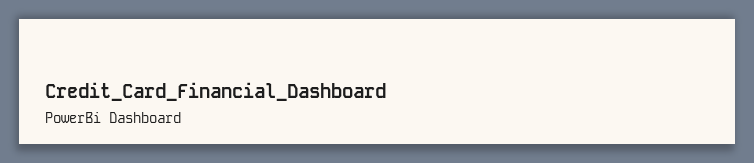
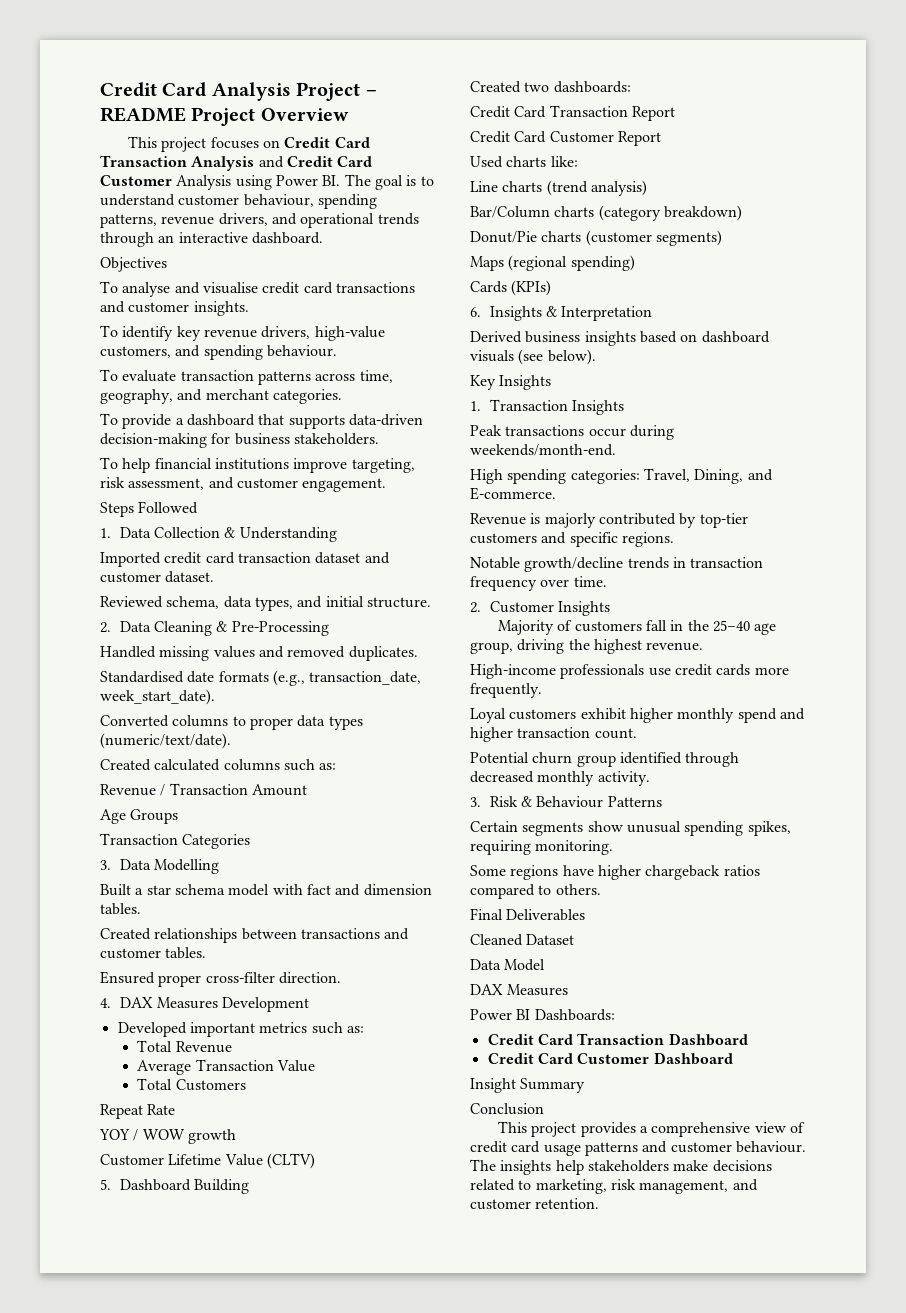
[45,82,386,101] [45,112,181,123] Credit_Card_Financial_Dashboard // PowerBi Dashboard -> [100,82,377,101] [100,107,349,126] [128,136,370,152] [100,155,373,171] [100,174,434,190] [100,194,377,209] [100,213,419,228] [100,232,323,247] [100,257,167,272] [100,281,415,297] [100,301,249,316] [100,325,385,341] [100,345,337,360] [100,369,393,385] [100,389,342,404] [100,413,423,429] [100,433,379,448] [100,457,415,473] [100,477,387,492] [100,501,199,517] [100,527,337,542] [100,552,390,567] [100,571,215,583] [100,596,431,611] [100,621,329,636] [100,646,418,661] [100,670,422,686] [100,689,215,705] [100,715,363,730] [100,733,231,749] [100,759,337,771] [100,783,307,796] [100,809,179,824] [100,833,251,849] [100,859,219,874] [100,884,432,896] [100,903,141,915] [100,928,410,943] [100,947,207,959] [100,971,341,987] [100,997,310,1012] [117,1022,364,1037] [137,1040,232,1053] [137,1059,315,1075] [137,1078,246,1091] [100,1104,176,1119] [99,1129,236,1144] [100,1153,315,1169] [100,1179,249,1194] [470,81,631,93] [470,105,675,121] [470,131,661,146] [470,156,578,168] [470,180,647,196] [470,205,742,221] [470,230,722,246] [470,255,635,271] [470,280,552,296] [470,306,653,321] [470,331,770,346] [470,349,596,365] [470,375,552,390] [470,399,624,415] [470,425,674,440] [470,444,616,456] [470,468,773,484] [470,487,556,500] [470,513,748,528] [470,532,674,547] [470,557,764,572] [470,576,607,591] [470,601,610,616] [498,620,777,635] [470,639,704,654] [470,664,789,679] [470,683,542,698] [470,708,805,723] [470,727,637,742] [470,752,740,767] [470,771,650,786] [470,796,662,808] [470,821,791,836] [470,840,614,855] [470,865,760,880] [470,884,601,899] [470,908,586,921] [470,934,575,946] [470,959,546,971] [470,984,569,996] [470,1009,615,1021] [487,1033,748,1046] [487,1052,733,1065] [470,1078,586,1093] [470,1103,544,1115] [498,1121,805,1137] [470,1141,806,1156] [470,1159,772,1175] [470,1179,758,1194] [470,1198,600,1210] Credit Card Analysis Project – README Project Overview // This project focuses on Credit Card Transaction Analysis and Credit Card Customer Analysis using Power BI. The goal is to understand customer behaviour, spending patterns, revenue drivers, and operational trends through an interactive dashboard. // Objectives // To analyse and visualise credit card transactions and customer insights. // To identify key revenue drivers, high‑value customers, and spending behaviour. // To evaluate transaction patterns across time, geography, and merchant categories. // To provide a dashboard that supports data‑driven decision‑making for business stakeholders. // To help financial institutions improve targeting, risk assessment, and customer engagement. // Steps Followed // 1. Data Collection & Understanding // Imported credit card transaction dataset and customer dataset. // Reviewed schema, data types, and initial structure. // 2. Data Cleaning & Pre‑Processing // Handled missing values and removed duplicates. // Standardised date formats (e.g., transaction_date, week_start_date). // Converted columns to proper data types (numeric/text/date). // Created calculated columns such as: // Revenue / Transaction Amount // Age Groups // Transaction Categories // 3. Data Modelling // Built a star schema model with fact and dimension tables. // Created relationships between transactions and customer tables. // Ensured proper cross‑filter direction. // 4. DAX Measures Development // Developed important metrics such as: // Total Revenue // Average Transaction Value // Total Customers // Repeat Rate // YOY / WOW growth // Customer Lifetime Value (CLTV) // 5. Dashboard Building // Created two dashboards: // Credit Card Transaction Report // Credit Card Customer Report // Used charts like: // Line charts (trend analysis) // Bar/Column charts (category breakdown) // Donut/Pie charts (customer segments) // Maps (regional spending) // Cards (KPIs) // 6. Insights & Interpretation // Derived business insights based on dashboard visuals (see below). // Key Insights // 1. Transaction Insights // Peak transactions occur during weekends/month‑end. // High spending categories: Travel, Dining, and E‑commerce. // Revenue is majorly contributed by top-tier customers and specific regions. // Notable growth/decline trends in transaction frequency over time. // 2. Customer Insights // Majority of customers fall in the 25–40 age group, driving the highest revenue. // High‑income professionals use credit cards more frequently. // Loyal customers exhibit higher monthly spend and higher transaction count. // Potential churn group identified through decreased monthly activity. // 3. Risk & Behaviour Patterns // Certain segments show unusual spending spikes, requiring monitoring. // Some regions have higher chargeback ratios compared to others. // Final Deliverables // Cleaned Dataset // Data Model // DAX Measures // Power BI Dashboards: // Credit Card Transaction Dashboard // Credit Card Customer Dashboard // Insight Summary // Conclusion // This project provides a comprehensive view of credit card usage patterns and customer behaviour. The insights help stakeholders make decisions related to marketing, risk management, and customer retention.

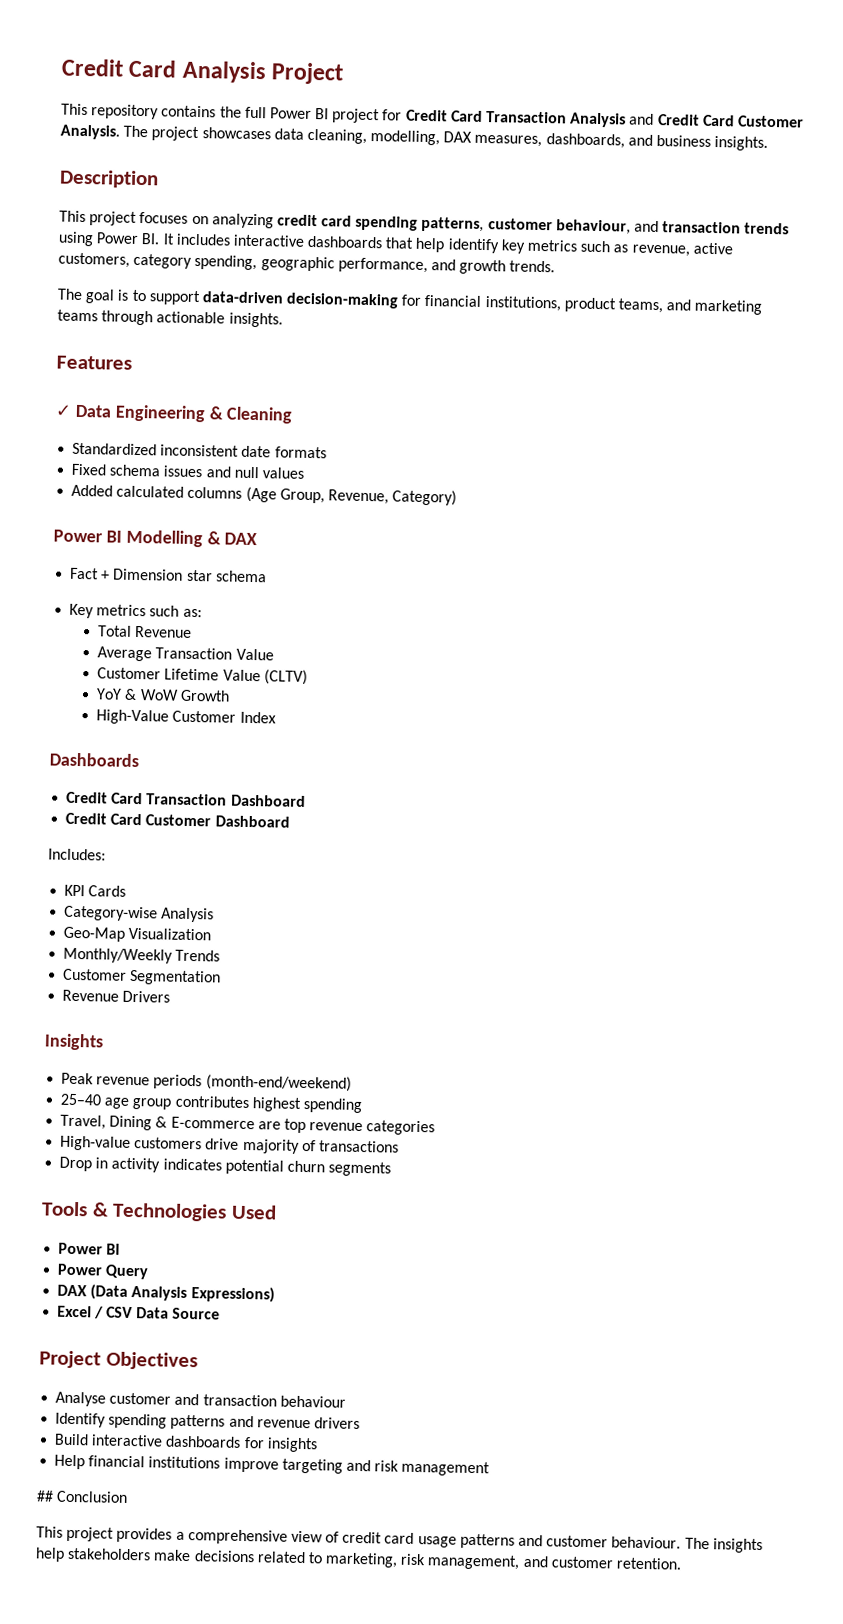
[365,90,377,96] [100,107,349,126] [128,136,281,152] – README Project Overview // This project focuses on -> [61,103,403,124] // This repository contains the full Power BI project for
[176,174,434,190] [100,194,377,209] [100,213,419,228] [100,232,323,247] [100,257,167,272] [100,281,415,297] [100,301,249,316] [100,325,385,341] [100,345,337,360] [100,369,393,385] [100,389,342,404] [100,413,423,429] [100,433,379,448] [100,457,415,473] [100,477,387,492] [100,501,199,517] [100,527,337,542] [100,552,390,567] [100,571,215,583] [100,596,431,611] [100,621,329,636] [100,646,418,661] [100,670,422,686] [100,689,215,705] [100,715,363,730] [100,733,231,749] [100,759,337,771] [100,783,307,796] [100,809,179,824] [100,833,251,849] [100,859,219,874] [100,884,432,896] [100,903,141,915] [100,928,410,943] [100,947,207,959] [100,971,341,987] [100,997,310,1012] [117,1022,255,1037] Analysis using Power BI. The goal is to understand customer behaviour, spending patterns, revenue drivers, and operational trends through an interactive dashboard. // Objectives // To analyse and visualise credit card transactions and customer insights. // To identify key revenue drivers, high‑value customers, and spending behaviour. // To evaluate transaction patterns across time, geography, and merchant categories. // To provide a dashboard that supports data‑driven decision‑making for business stakeholders. // To help financial institutions improve targeting, risk assessment, and customer engagement. // Steps Followed // 1. Data Collection & Understanding // Imported credit card transaction dataset and customer dataset. // Reviewed schema, data types, and initial structure. // 2. Data Cleaning & Pre‑Processing // Handled missing values and removed duplicates. // Standardised date formats (e.g., transaction_date, week_start_date). // Converted columns to proper data types (numeric/text/date). // Created calculated columns such as: // Revenue / Transaction Amount // Age Groups // Transaction Categories // 3. Data Modelling // Built a star schema model with fact and dimension tables. // Created relationships between transactions and customer tables. // Ensured proper cross‑filter direction. // 4. DAX Measures Development // Developed important -> [60,124,769,151] [59,169,159,189] [59,210,790,235] [58,231,733,257] [58,252,556,275] [57,288,763,315] [57,309,283,328] [56,355,132,370] [55,404,294,424] [72,442,327,459] [71,463,304,479] [71,484,458,506] [53,529,258,548] [70,567,267,583] [69,603,95,619] Analysis. The project showcases data cleaning, modelling, DAX measures, dashboards, and business insights. // Description // This project focuses on analyzing credit card spending patterns, customer behaviour, and transaction trends using Power BI. It includes interactive dashboards that help identify key metrics such as revenue, active customers, category spending, geographic performance, and growth trends. // The goal is to support data-driven decision-making for financial institutions, product teams, and marketing teams through actionable insights. // Features // ✓ Data Engineering & Cleaning // Standardized inconsistent date formats // Fixed schema issues and null values // Added calculated columns (Age Group, Revenue, Category) // Power BI Modelling & DAX // Fact + Dimension star schema // Key
[137,1078,246,1091] [100,1104,176,1119] [99,1129,236,1144] [100,1153,315,1169] [100,1179,249,1194] [470,81,631,93] [470,105,675,121] [470,131,661,146] [470,156,578,168] [470,180,647,196] [470,205,742,221] [470,230,722,246] [470,255,635,271] [470,280,552,296] [470,306,653,321] [470,331,770,346] [470,349,596,365] [470,375,552,390] [470,399,624,415] [470,425,674,440] [470,444,616,456] [470,468,773,484] [470,487,556,500] [470,513,748,528] [470,532,674,547] [470,557,764,572] [470,576,607,591] [470,601,610,616] [498,620,777,635] [470,639,704,654] [470,664,789,679] [470,683,542,698] [470,708,805,723] [470,727,637,742] [470,752,740,767] [470,771,650,786] [470,796,662,808] [470,821,791,836] [470,840,614,855] [470,865,760,880] [470,884,601,899] [470,908,586,921] [470,934,575,946] [470,959,546,971] [470,984,569,996] [470,1009,615,1021] Total Customers // Repeat Rate // YOY / WOW growth // Customer Lifetime Value (CLTV) // 5. Dashboard Building // Created two dashboards: // Credit Card Transaction Report // Credit Card Customer Report // Used charts like: // Line charts (trend analysis) // Bar/Column charts (category breakdown) // Donut/Pie charts (customer segments) // Maps (regional spending) // Cards (KPIs) // 6. Insights & Interpretation // Derived business insights based on dashboard visuals (see below). // Key Insights // 1. Transaction Insights // Peak transactions occur during weekends/month‑end. // High spending categories: Travel, Dining, and E‑commerce. // Revenue is majorly contributed by top-tier customers and specific regions. // Notable growth/decline trends in transaction frequency over time. // 2. Customer Insights // Majority of customers fall in the 25–40 age group, driving the highest revenue. // High‑income professionals use credit cards more frequently. // Loyal customers exhibit higher monthly spend and higher transaction count. // Potential churn group identified through decreased monthly activity. // 3. Risk & Behaviour Patterns // Certain segments show unusual spending spikes, requiring monitoring. // Some regions have higher chargeback ratios compared to others. // Final Deliverables // Cleaned Dataset // Data Model // DAX Measures // Power BI Dashboards: -> [97,667,308,685] [96,688,230,702] [96,709,276,725] [49,752,139,768] Customer Lifetime Value (CLTV) // YoY & WoW Growth // High-Value Customer Index // Dashboards
[470,1078,586,1093] Insight Summary // -> [48,848,106,861] [64,884,127,897] [64,905,215,923] [63,926,212,942] [63,947,221,964] [63,968,222,986] [62,989,171,1003] [44,1033,104,1051] [61,1072,352,1092] [60,1093,362,1114] [60,1114,436,1136] [60,1135,399,1154] [59,1156,392,1177] [41,1201,278,1222] [58,1242,121,1255] [57,1263,150,1280] [57,1284,275,1303] [57,1305,220,1320] [39,1350,198,1371] [55,1391,346,1408] [55,1412,360,1430] [54,1433,318,1453] [54,1454,491,1477] [36,1490,54,1502] Includes: // KPI Cards // Category-wise Analysis // Geo-Map Visualization // Monthly/Weekly Trends // Customer Segmentation // Revenue Drivers // Insights // Peak revenue periods (month-end/weekend) // 25–40 age group contributes highest spending // Travel, Dining & E-commerce are top revenue categories // High-value customers drive majority of transactions // Drop in activity indicates potential churn segments // Tools & Technologies Used // Power BI // Power Query // DAX (Data Analysis Expressions) // Excel / CSV Data Source // Project Objectives // Analyse customer and transaction behaviour // Identify spending patterns and revenue drivers // Build interactive dashboards for insights // Help financial institutions improve targeting and risk management // ##

